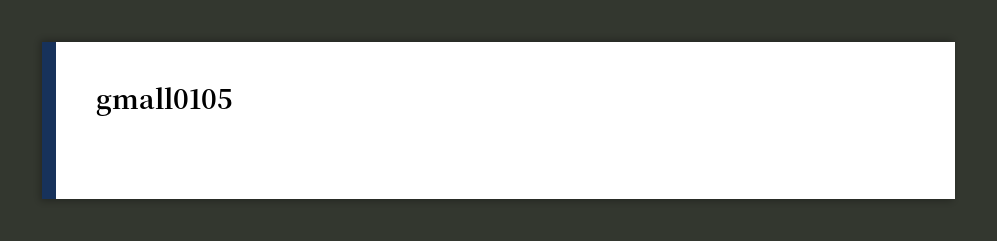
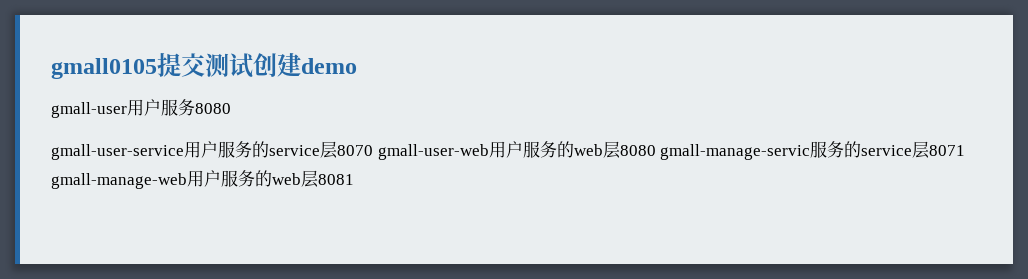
(233, 101) none -> [157,53,357,78] [51,99,231,118] [51,141,966,160] [51,170,354,189] 提交测试创建demo // gmall-user用户服务8080 // gmall-user-service用户服务的service层8070 gmall-user-web用户服务的web层8080 gmall-manage-servic服务的service层8071 gmall-manage-web用户服务的web层8081

